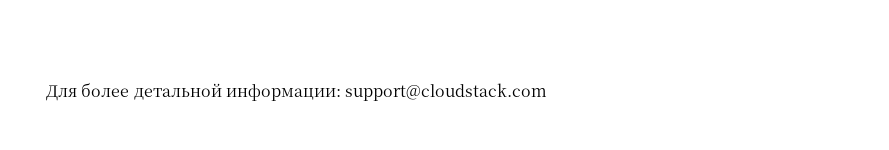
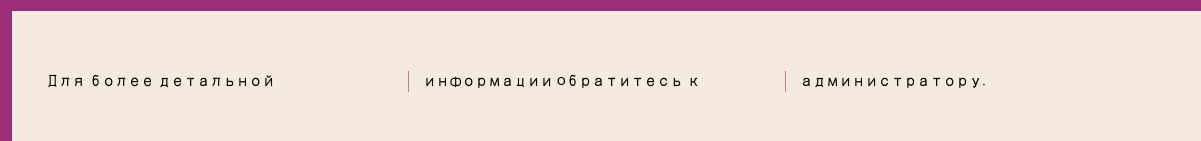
[225,83,548,101] информации: support@cloudstack.com -> [423,74,986,88] информации oбратитесь к администратору.

